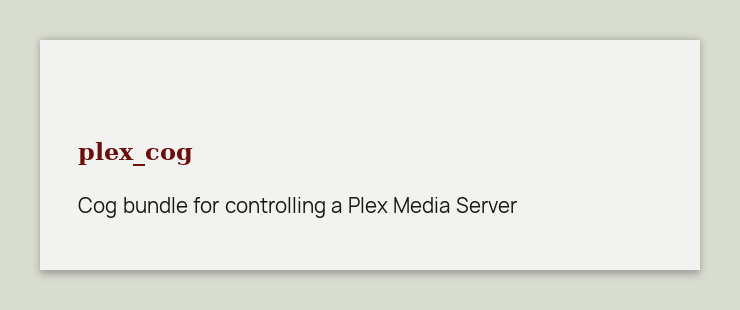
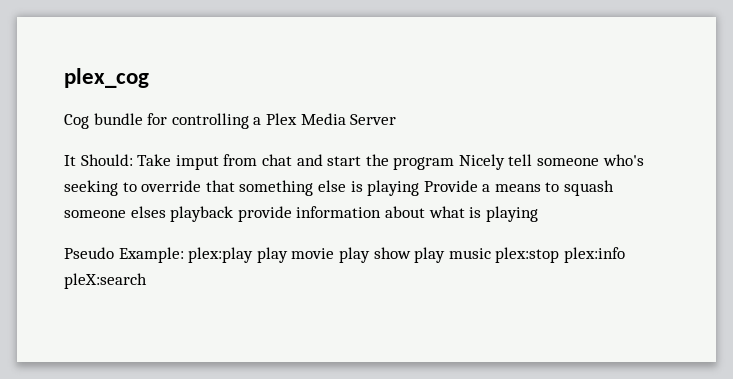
(517, 205) none -> [64,154,644,170] [64,180,615,196] [64,206,538,222] [64,247,625,263] [64,273,147,289] // It Should: Take imput from chat and start the program Nicely tell someone who's seeking to override that something else is playing Provide a means to squash someone elses playback provide information about what is playing // Pseudo Example: plex:play play movie play show play music plex:stop plex:info pleX:search

